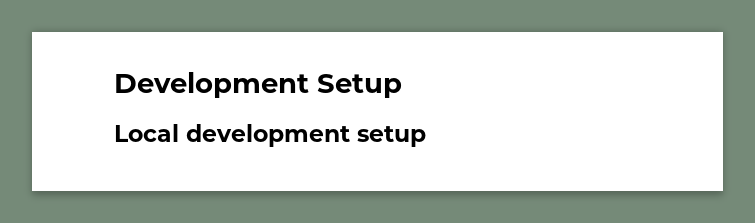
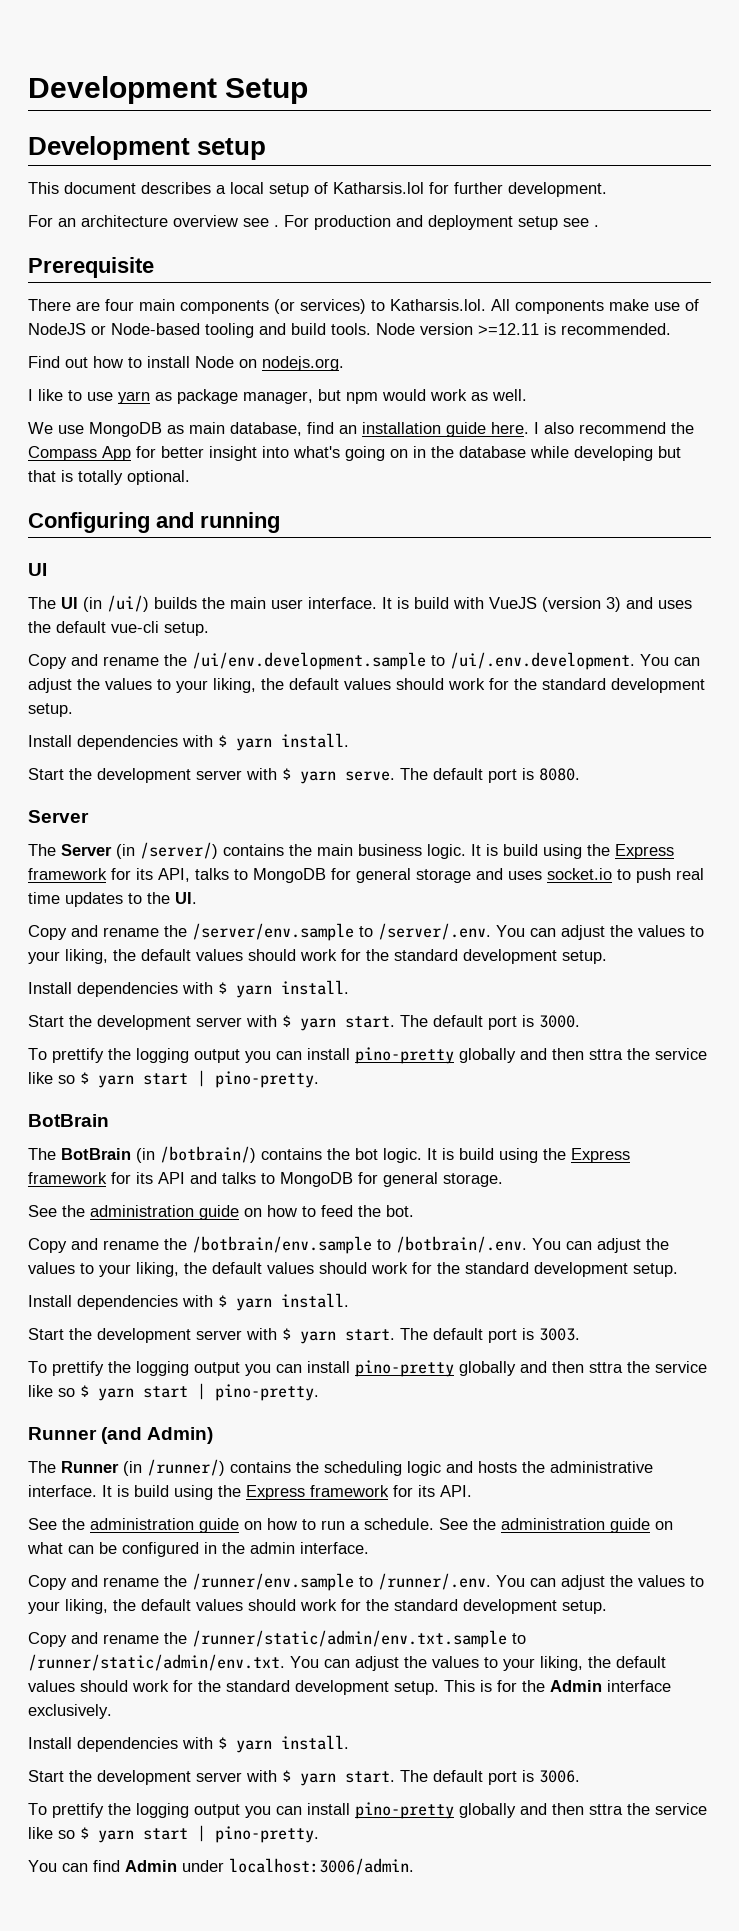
[114,124,426,147] Local development setup -> [28,136,267,160] [28,182,607,197] [28,215,599,230] [28,257,154,278] [28,299,699,314] [28,323,671,338] [28,356,344,371] [28,389,527,404] [28,422,694,437] [28,446,681,461] [28,470,190,485] [28,512,280,533] [28,563,47,576] [28,595,692,612] [28,621,209,636] [28,652,700,670] [28,678,705,693] [28,703,73,717] [28,733,349,751] [28,768,580,784] [28,810,89,823] [28,842,674,859] [28,868,704,883] [28,892,197,907] [28,923,704,941] [28,949,607,964] [28,980,349,998] [28,1015,580,1031] [28,1047,707,1064] [28,1070,319,1088] [28,1114,109,1127] [28,1146,630,1163] [28,1172,503,1187] [28,1205,414,1220] [28,1236,669,1254] [28,1262,678,1277] [28,1293,349,1311] [28,1328,580,1344] [28,1360,707,1377] [28,1383,319,1401] [28,1427,214,1444] [28,1459,653,1476] [28,1485,472,1500] [28,1518,673,1533] [27,1542,369,1557] [28,1573,704,1591] [28,1599,607,1614] [28,1630,526,1648] [28,1654,666,1671] [28,1680,671,1695] [28,1704,112,1719] [28,1735,349,1753] [28,1770,580,1786] [28,1802,707,1819] [28,1825,319,1843] [28,1858,414,1875] Development setup // This document describes a local setup of Katharsis.lol for further development. // For an architecture overview see . For production and deployment setup see . // Prerequisite // There are four main components (or services) to Katharsis.lol. All components make use of NodeJS or Node-based tooling and build tools. Node version >=12.11 is recommended. // Find out how to install Node on nodejs.org. // I like to use yarn as package manager, but npm would work as well. // We use MongoDB as main database, find an installation guide here. I also recommend the Compass App for better insight into what's going on in the database while developing but that is totally optional. // Configuring and running // UI // The UI (in /ui/) builds the main user interface. It is build with VueJS (version 3) and uses the default vue-cli setup. // Copy and rename the /ui/env.development.sample to /ui/.env.development. You can adjust the values to your liking, the default values should work for the standard development setup. // Install dependencies with $ yarn install. // Start the development server with $ yarn serve. The default port is 8080. // Server // The Server (in /server/) contains the main business logic. It is build using the Express framework for its API, talks to MongoDB for general storage and uses socket.io to push real time updates to the UI. // Copy and rename the /server/env.sample to /server/.env. You can adjust the values to your liking, the default values should work for the standard development setup. // Install dependencies with $ yarn install. // Start the development server with $ yarn start. The default port is 3000. // To prettify the logging output you can install pino-pretty globally and then sttra the service like so $ yarn start | pino-pretty. // BotBrain // The BotBrain (in /botbrain/) contains the bot logic. It is build using the Express framework for its API and talks to MongoDB for general storage. // See the administration guide on how to feed the bot. // Copy and rename the /botbrain/env.sample to /botbrain/.env. You can adjust the values to your liking, the default values should work for the standard development setup. // Install dependencies with $ yarn install. // Start the development server with $ yarn start. The default port is 3003. // To prettify the logging output you can install pino-pretty globally and then sttra the service like so $ yarn start | pino-pretty. // Runner (and Admin) // The Runner (in /runner/) contains the scheduling logic and hosts the administrative interface. It is build using the Express framework for its API. // See the administration guide on how to run a schedule. See the administration guide on what can be configured in the admin interface. // Copy and rename the /runner/env.sample to /runner/.env. You can adjust the values to your liking, the default values should work for the standard development setup. // Copy and rename the /runner/static/admin/env.txt.sample to /runner/static/admin/env.txt. You can adjust the values to your liking, the default values should work for the standard development setup. This is for the Admin interface exclusively. // Install dependencies with $ yarn install. // Start the development server with $ yarn start. The default port is 3006. // To prettify the logging output you can install pino-pretty globally and then sttra the service like so $ yarn start | pino-pretty. // You can find Admin under localhost:3006/admin.

